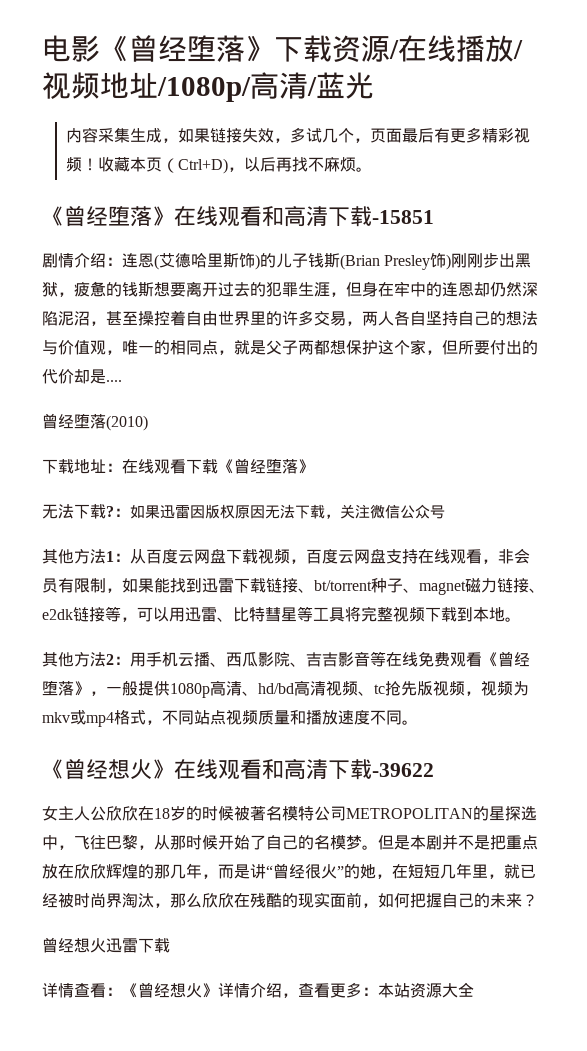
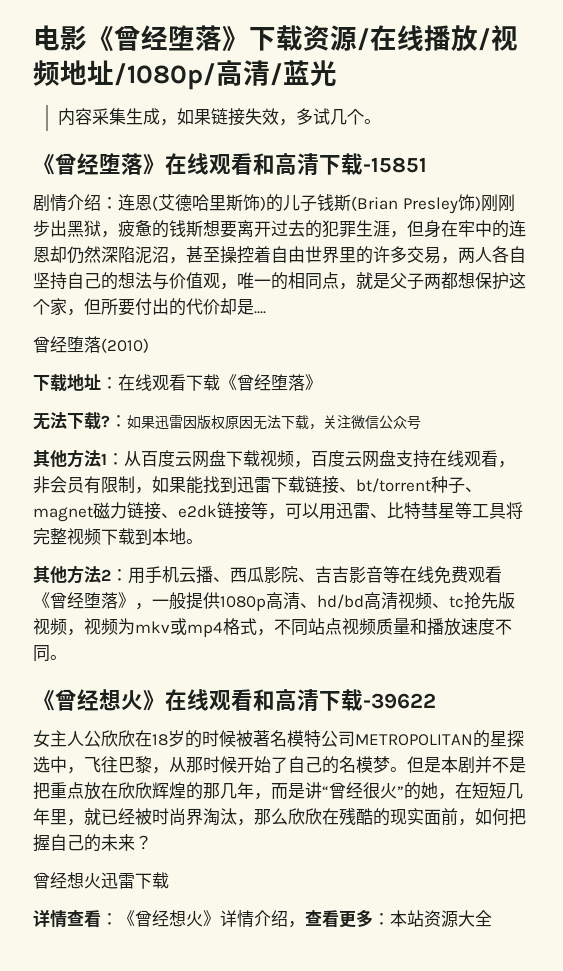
[353,127,530,143] [65,157,356,174] ，页面最后有更多精彩视频！收藏本页（Ctrl+D)，以后再找不麻烦 -> (364, 117) none

